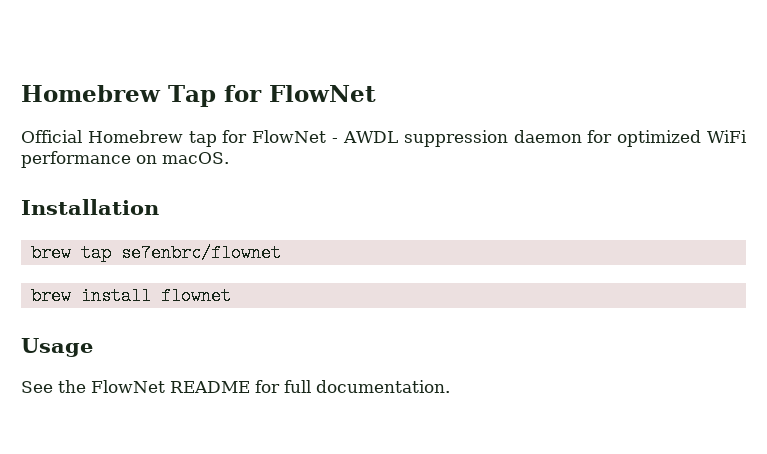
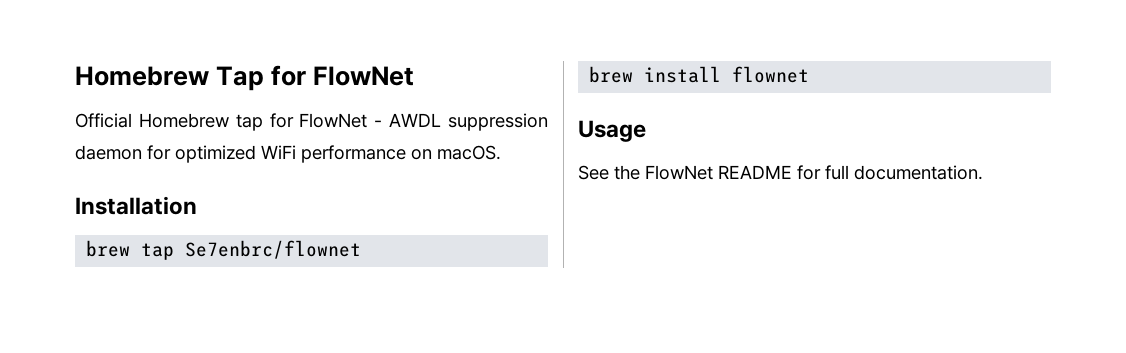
[120,244,281,262] se7enbrc/flownet -> [185,240,362,259] Se7enbrc/flownet

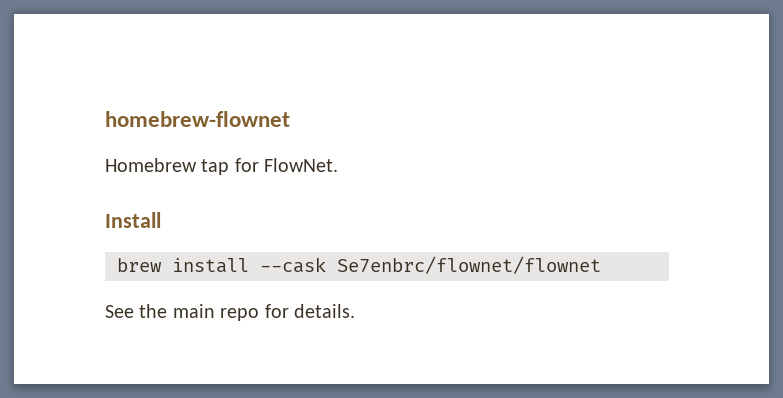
[75,65,415,91] [75,113,548,131] [75,145,501,163] [75,196,197,215] [86,240,362,260] Homebrew Tap for FlowNet // Official Homebrew tap for FlowNet - AWDL suppression daemon for optimized WiFi performance on macOS. // Installation // brew tap Se7enbrc/flownet -> [105,111,290,127] [105,158,339,175] [105,212,161,228] homebrew-flownet // Homebrew tap for FlowNet. // Install
[732,66,810,83] [578,120,646,142] flownet // Usage -> [260,256,601,274] --cask Se7enbrc/flownet/flownet
[645,165,983,180] FlowNet README for full documentation. -> [172,304,355,321] main repo for details.

